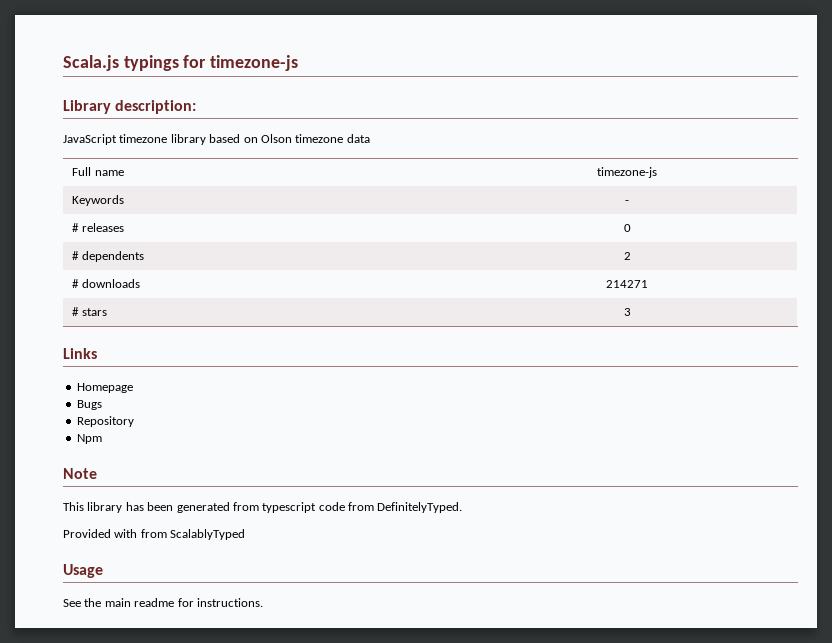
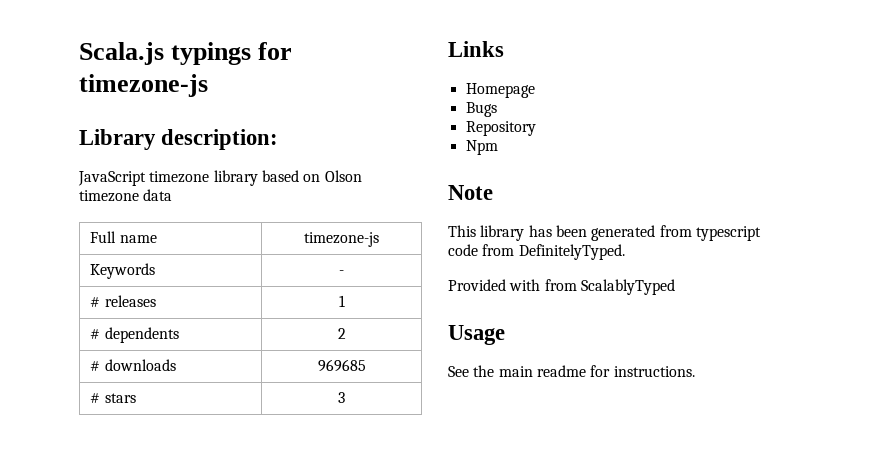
[623,224,631,232] 0 -> [338,295,345,307] 1
[606,280,648,288] 214271 -> [317,359,366,372] 969685

